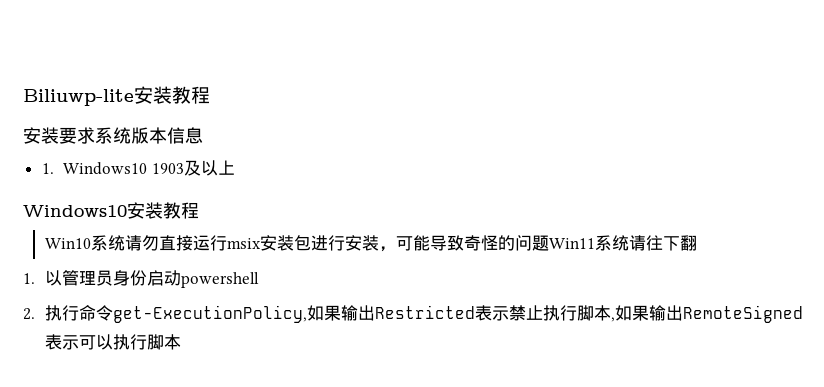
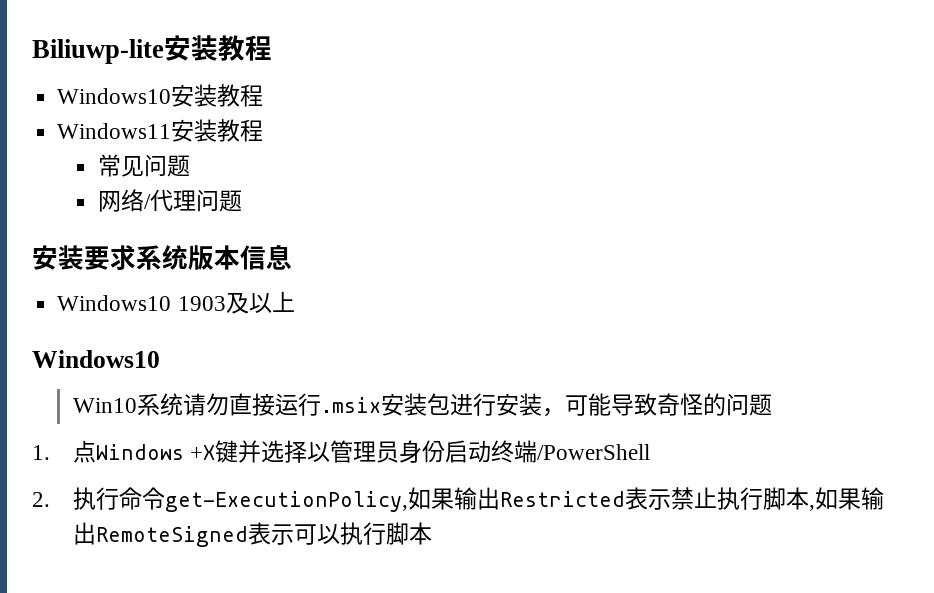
(210, 95) none -> [57,84,264,107] [57,119,264,142] [98,154,191,177] [98,189,243,212] // Windows10安装教程 // Windows11安装教程 // 常见问题 // 网络/代理问题
[41,163,54,174] 1. -> (292, 257) none
[127,202,199,219] 安装教程 -> (160, 359) none
[226,238,261,249] msix -> [320,397,381,413] .msix
[548,235,697,251] [23,273,35,284] Win11系统请往下翻 // 1. -> [32,440,308,463] // 1.点Windows +X键并选择
[180,272,259,288] powershell -> [491,440,651,463] 终端/PowerShell

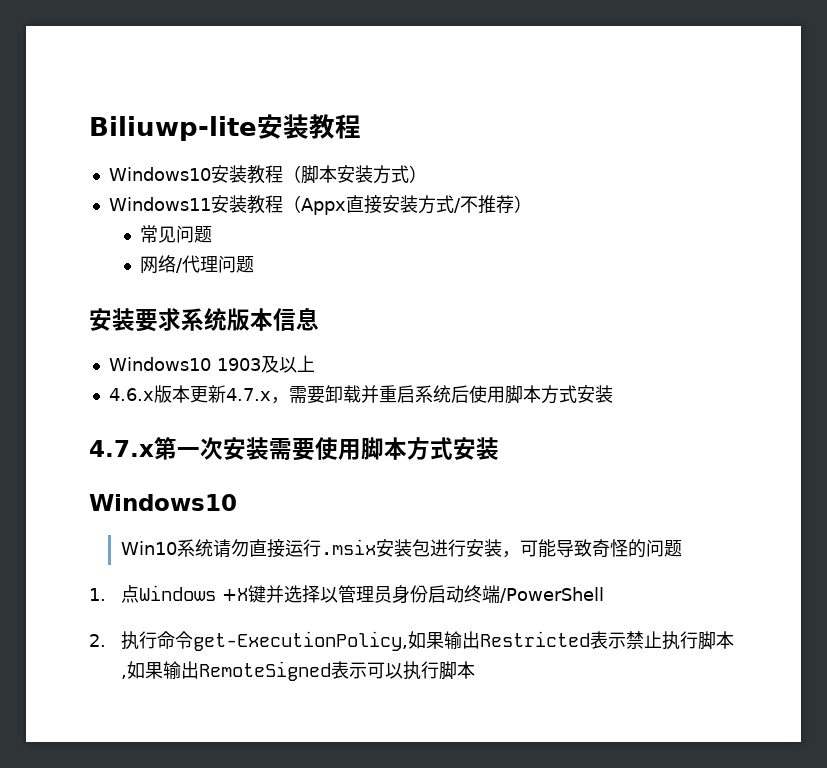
(264, 95) none -> [282,165,427,184] （脚本安装方式）
(264, 130) none -> [282,195,532,215] （Appx直接安装方式/不推荐）
(295, 301) none -> [108,385,613,404] [89,437,499,461] // 4.6.x版本更新4.7.x，需要卸载并重启系统后使用脚本方式安装 // 4.7.x第一次安装需要使用脚本方式安装

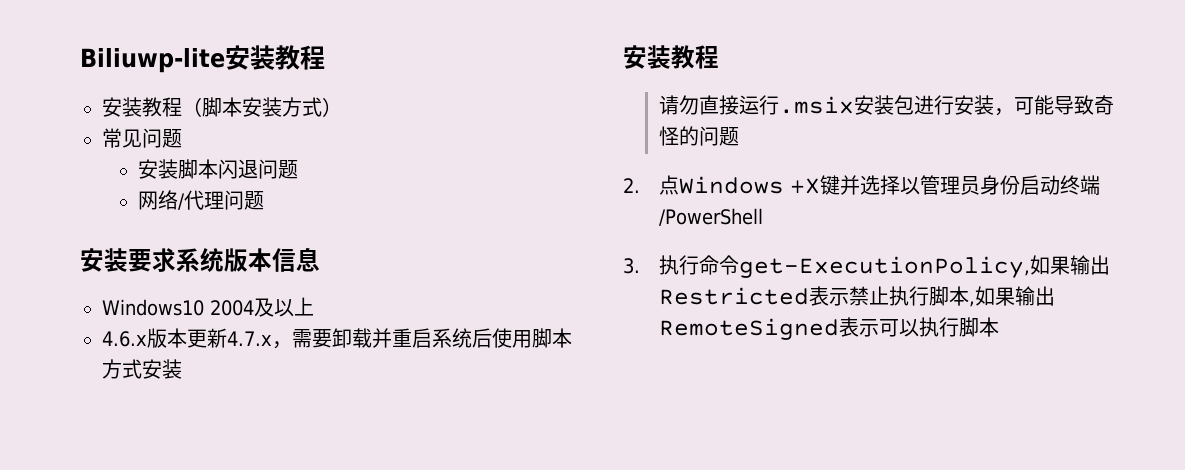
[108,167,211,181] Windows10 -> (325, 57) none
[108,195,532,215] [140,225,177,243] Windows11安装教程（Appx直接安装方式/不推荐） // 常见 -> [102,128,182,148] [137,159,258,179] 常见问题 // 安装脚本闪退
[216,358,261,371] 1903 -> [210,300,254,316] 2004
[89,437,499,461] [89,494,237,511] [120,539,213,557] 4.7.x第一次安装需要使用脚本方式安装 // Windows10 // Win10系统 -> [623,45,719,69] 安装教程 //
[89,588,106,601] 1. -> [623,178,640,193] 2.
[89,634,106,647] 2. -> [623,258,640,274] 3.

